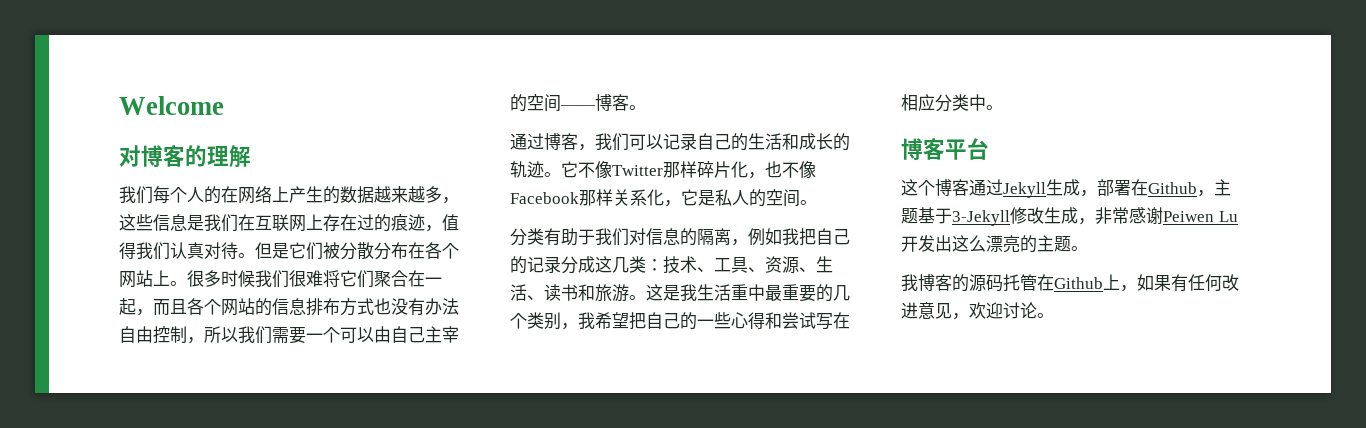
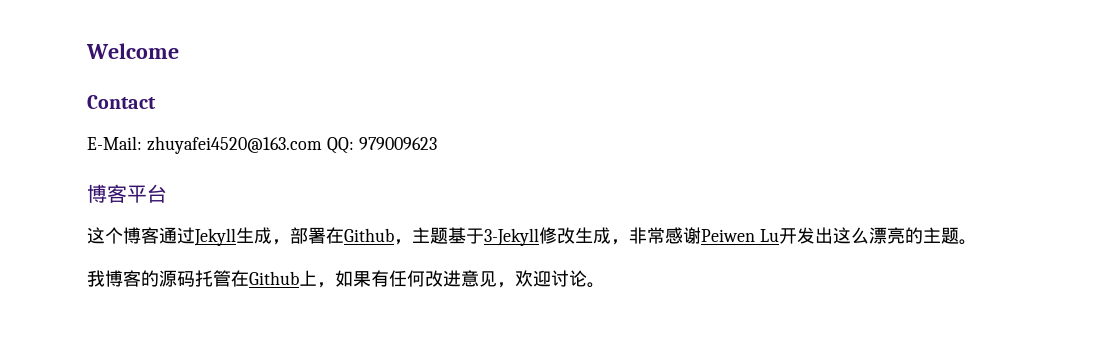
[119,145,251,168] [119,186,459,204] [119,214,459,232] [119,242,459,260] [119,270,442,288] [119,298,459,316] [119,326,459,344] [510,94,646,112] [510,133,850,151] [510,161,816,179] [510,189,817,207] [510,228,850,246] [510,256,833,274] [510,284,850,302] [510,312,850,330] [901,94,1003,112] 对博客的理解 // 我们每个人的在网络上产生的数据越来越多，这些信息是我们在互联网上存在过的痕迹，值得我们认真对待。但是它们被分散分布在各个网站上。很多时候我们很难将它们聚合在一起，而且各个网站的信息排布方式也没有办法自由控制，所以我们需要一个可以由自己主宰的空间——博客。 // 通过博客，我们可以记录自己的生活和成长的轨迹。它不像Twitter那样碎片化，也不像Facebook那样关系化，它是私人的空间。 // 分类有助于我们对信息的隔离，例如我把自己的记录分成这几类：技术、工具、资源、生活、读书和旅游。这是我生活重中最重要的几个类别，我希望把自己的一些心得和尝试写在相应分类中。 -> [87,95,156,109] [87,136,437,154] Contact // E-Mail: zhuyafei4520@163.com QQ: 979009623

